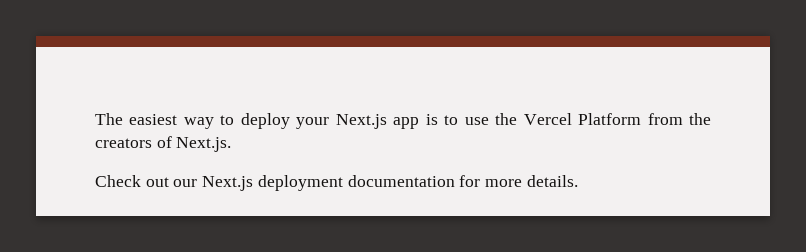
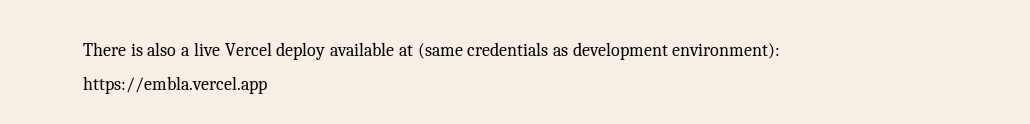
[95,113,711,129] [95,136,232,152] [95,175,578,191] The easiest way to deploy your Next.js app is to use the Vercel Platform from the creators of Next.js. // Check out our Next.js deployment documentation for more details. -> [83,42,781,60] [83,76,267,94] There is also a live Vercel deploy available at (same credentials as development environment): // https://embla.vercel.app

